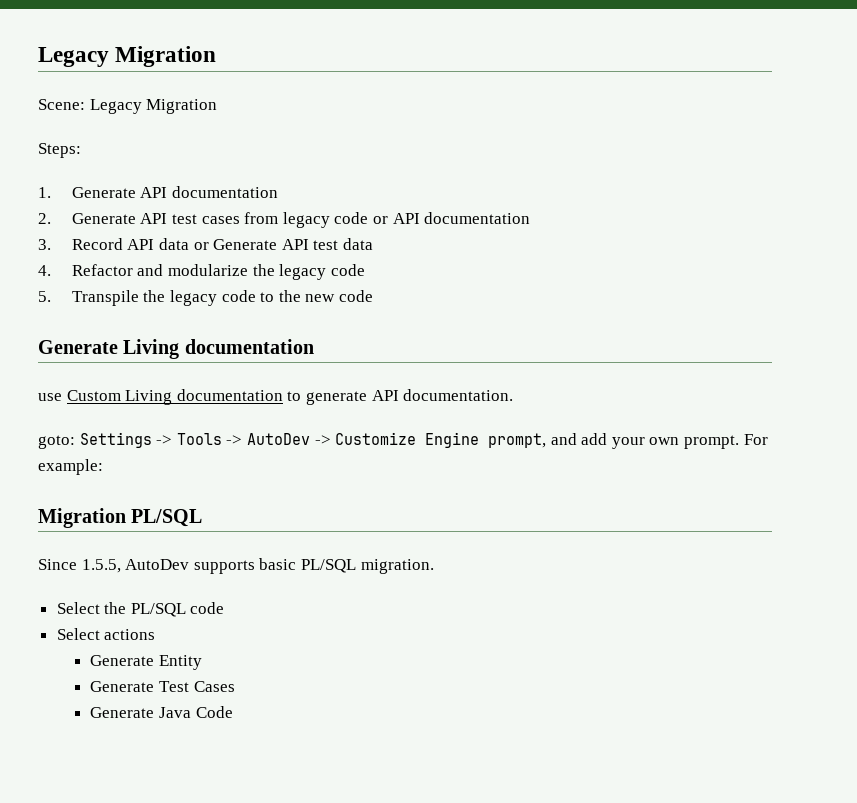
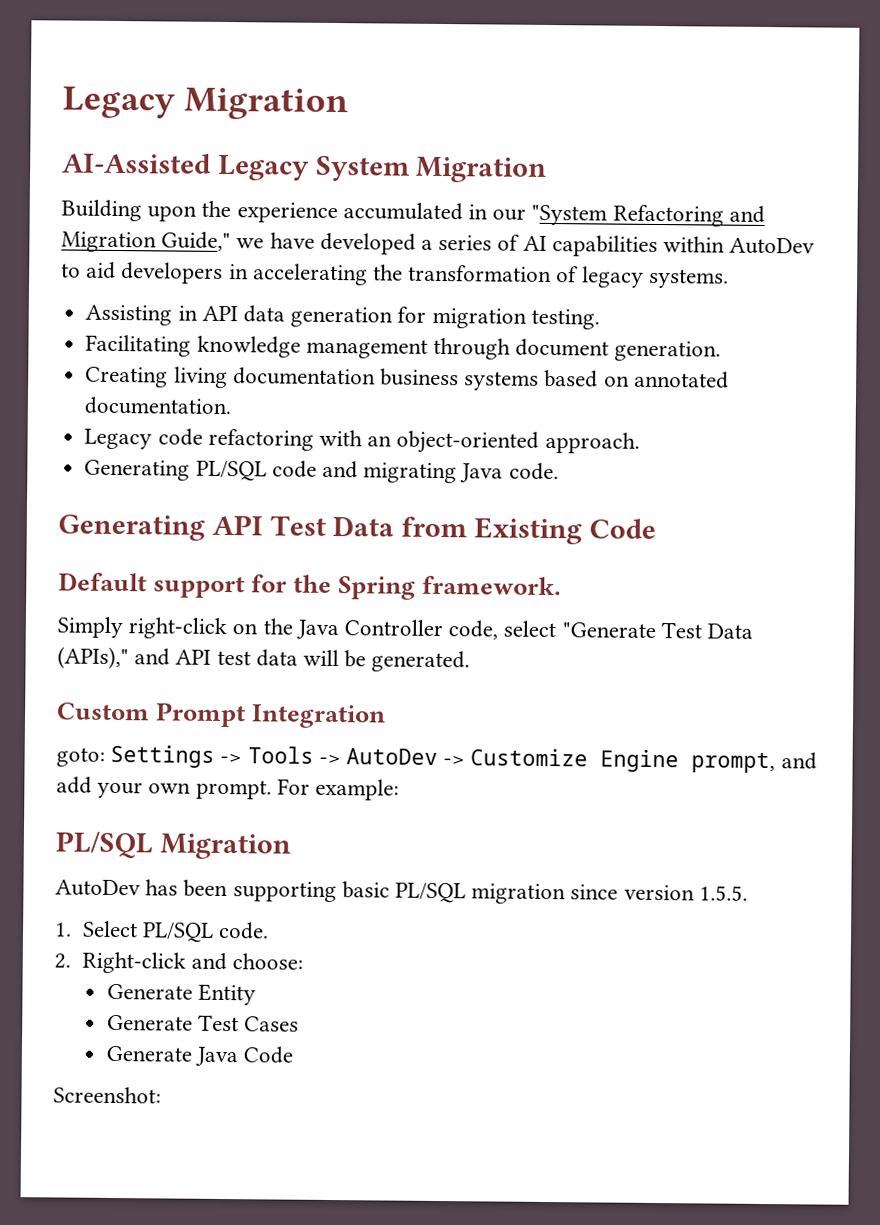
[38,46,217,67] [38,99,218,114] [38,143,81,158] [38,186,278,198] [38,212,531,228] [38,238,373,250] [38,264,365,280] [38,290,373,306] [38,339,314,359] [38,389,514,405] Legacy Migration // Scene: Legacy Migration // Steps: // 1. Generate API documentation // 2. Generate API test cases from legacy code or API documentation // 3. Record API data or Generate API test data // 4. Refactor and modularize the legacy code // 5. Transpile the legacy code to the new code // Generate Living documentation // use Custom Living documentation to generate API documentation. -> [62,86,348,121] [62,152,548,183] [61,199,765,227] [61,231,816,257] [61,261,729,289] [85,304,600,330] [85,334,722,362] [85,366,729,391] [84,396,232,416] [84,428,640,454] [84,459,559,484] [58,514,656,545] [58,572,562,600] [57,616,754,640] [57,646,471,673] [56,702,387,729] Legacy Migration // AI-Assisted Legacy System Migration // Building upon the experience accumulated in our "System Refactoring and Migration Guide," we have developed a series of AI capabilities within AutoDev to aid developers in accelerating the transformation of legacy systems. // Assisting in API data generation for migration testing. // Facilitating knowledge management through document generation. // Creating living documentation business systems based on annotated documentation. // Legacy code refactoring with an object-oriented approach. // Generating PL/SQL code and migrating Java code. // Generating API Test Data from Existing Code // Default support for the Spring framework. // Simply right-click on the Java Controller code, select "Generate Test Data (APIs)," and API test data will be generated. // Custom Prompt Integration
[38,508,203,528] [38,558,434,574] [56,602,225,617] [56,628,156,640] Migration PL/SQL // Since 1.5.5, AutoDev supports basic PL/SQL migration. // Select the PL/SQL code // Select actions -> [55,831,291,860] [55,879,748,905] [54,920,269,943] [54,951,303,974] PL/SQL Migration // AutoDev has been supporting basic PL/SQL migration since version 1.5.5. // 1. Select PL/SQL code. // 2. Right-click and choose:
(233, 712) none -> [53,1086,161,1104] // Screenshot:

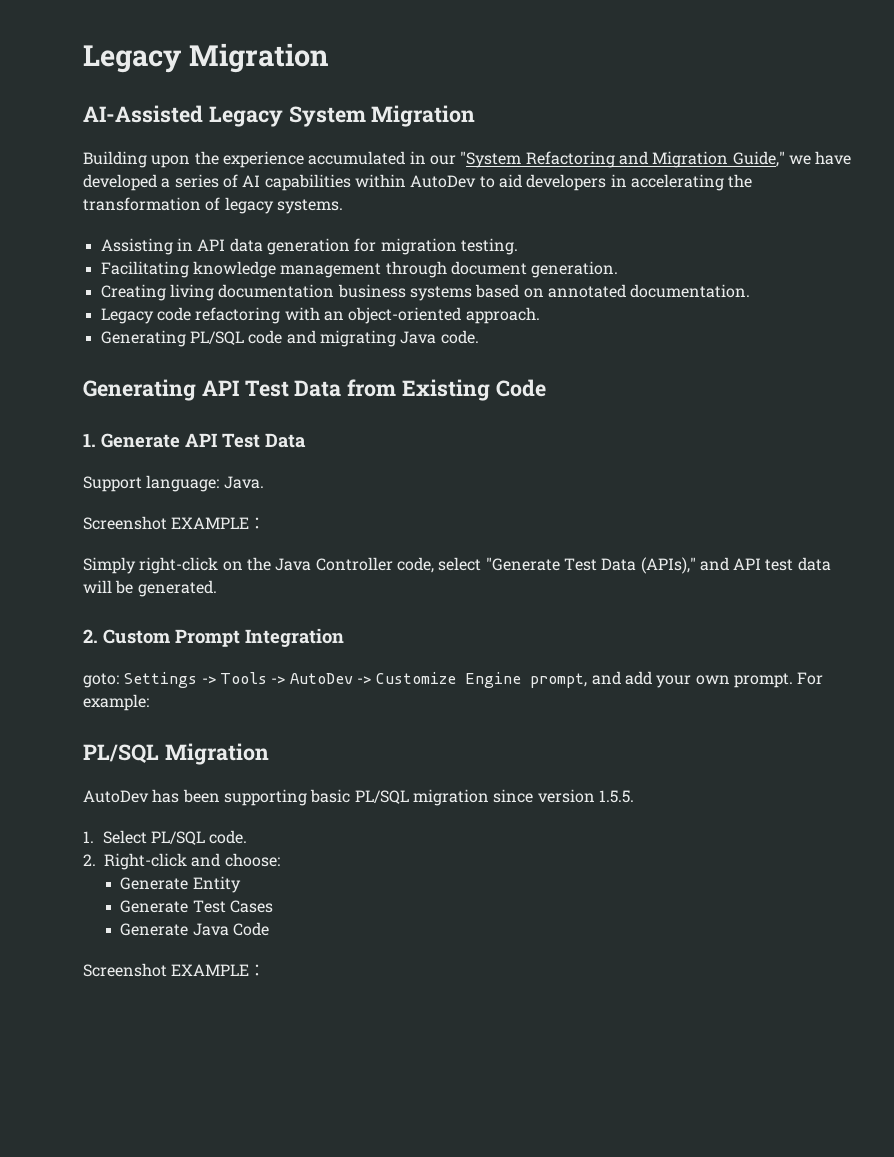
[58,572,562,600] Default support for the Spring framework. -> [83,433,306,448] [83,475,264,492] [83,516,266,530] 1. Generate API Test Data // Support language: Java. // Screenshot EXAMPLE：
(471, 661) none -> [83,629,98,643] 2.
[53,1086,161,1104] Screenshot: -> [83,963,266,977] Screenshot EXAMPLE：

